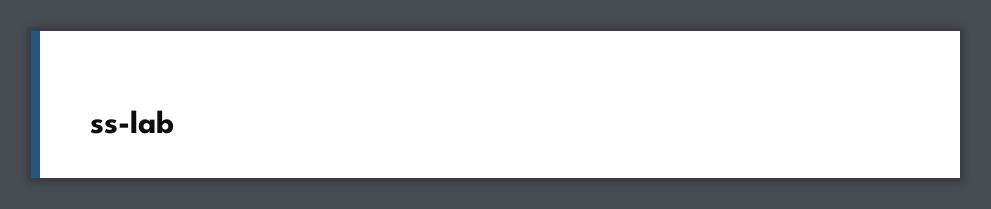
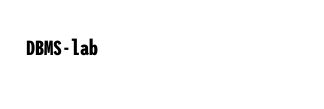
[90,110,174,134] ss-lab -> [26,38,98,56] DBMS-lab

